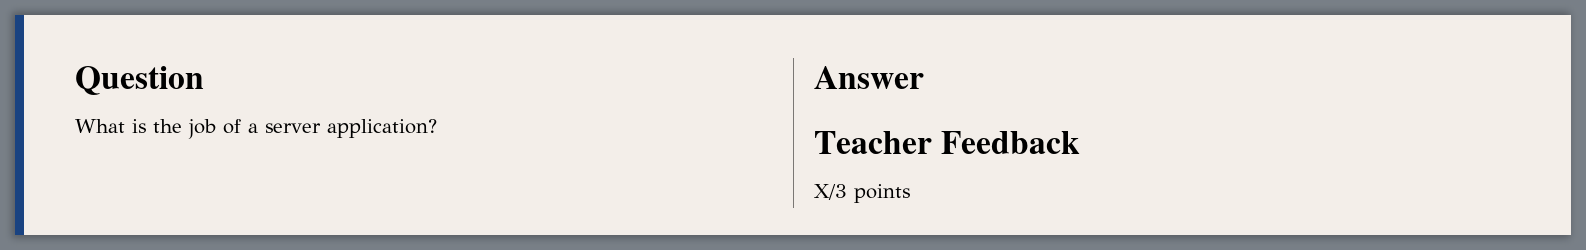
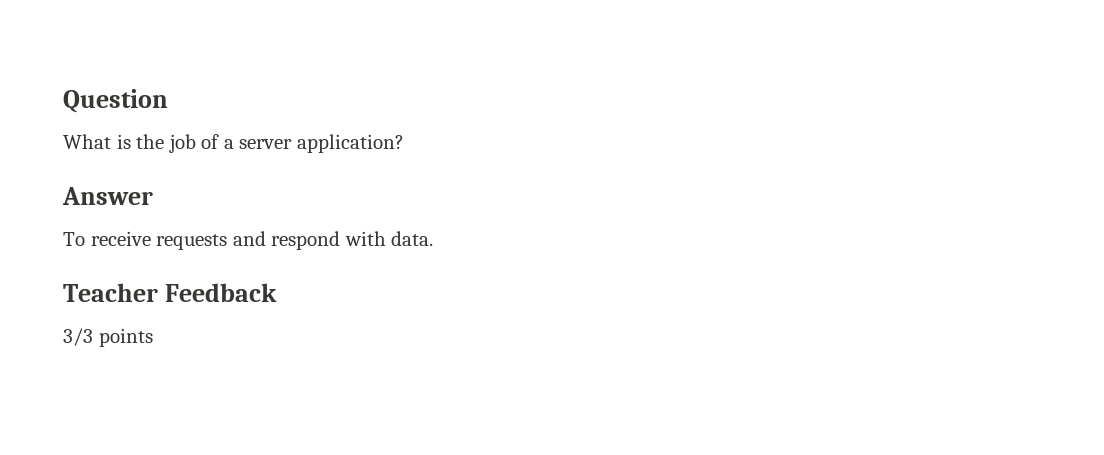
(924, 77) none -> [63,231,434,250] // To receive requests and respond with data.
[814,184,847,200] X/3 -> [63,328,93,346] 3/3

